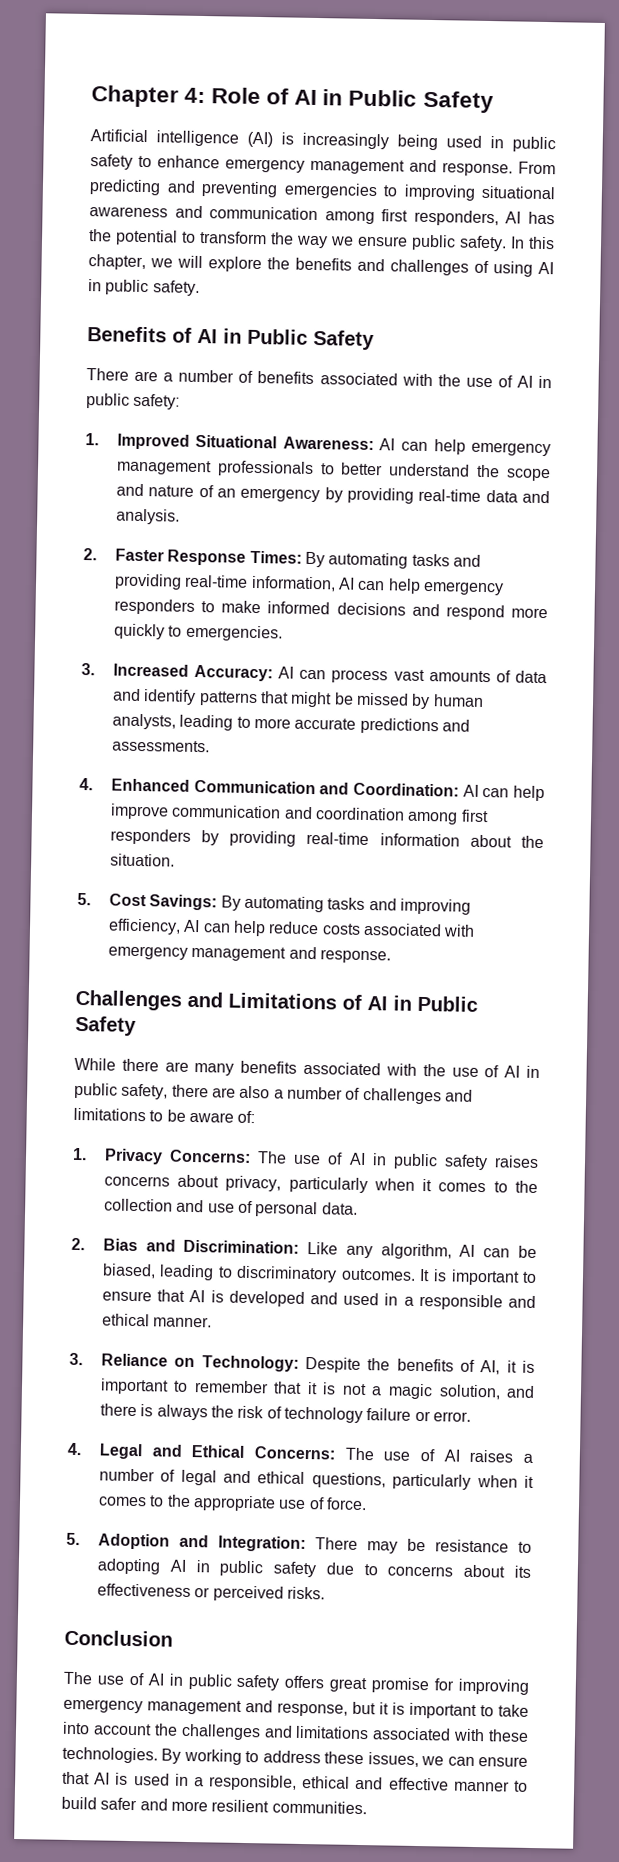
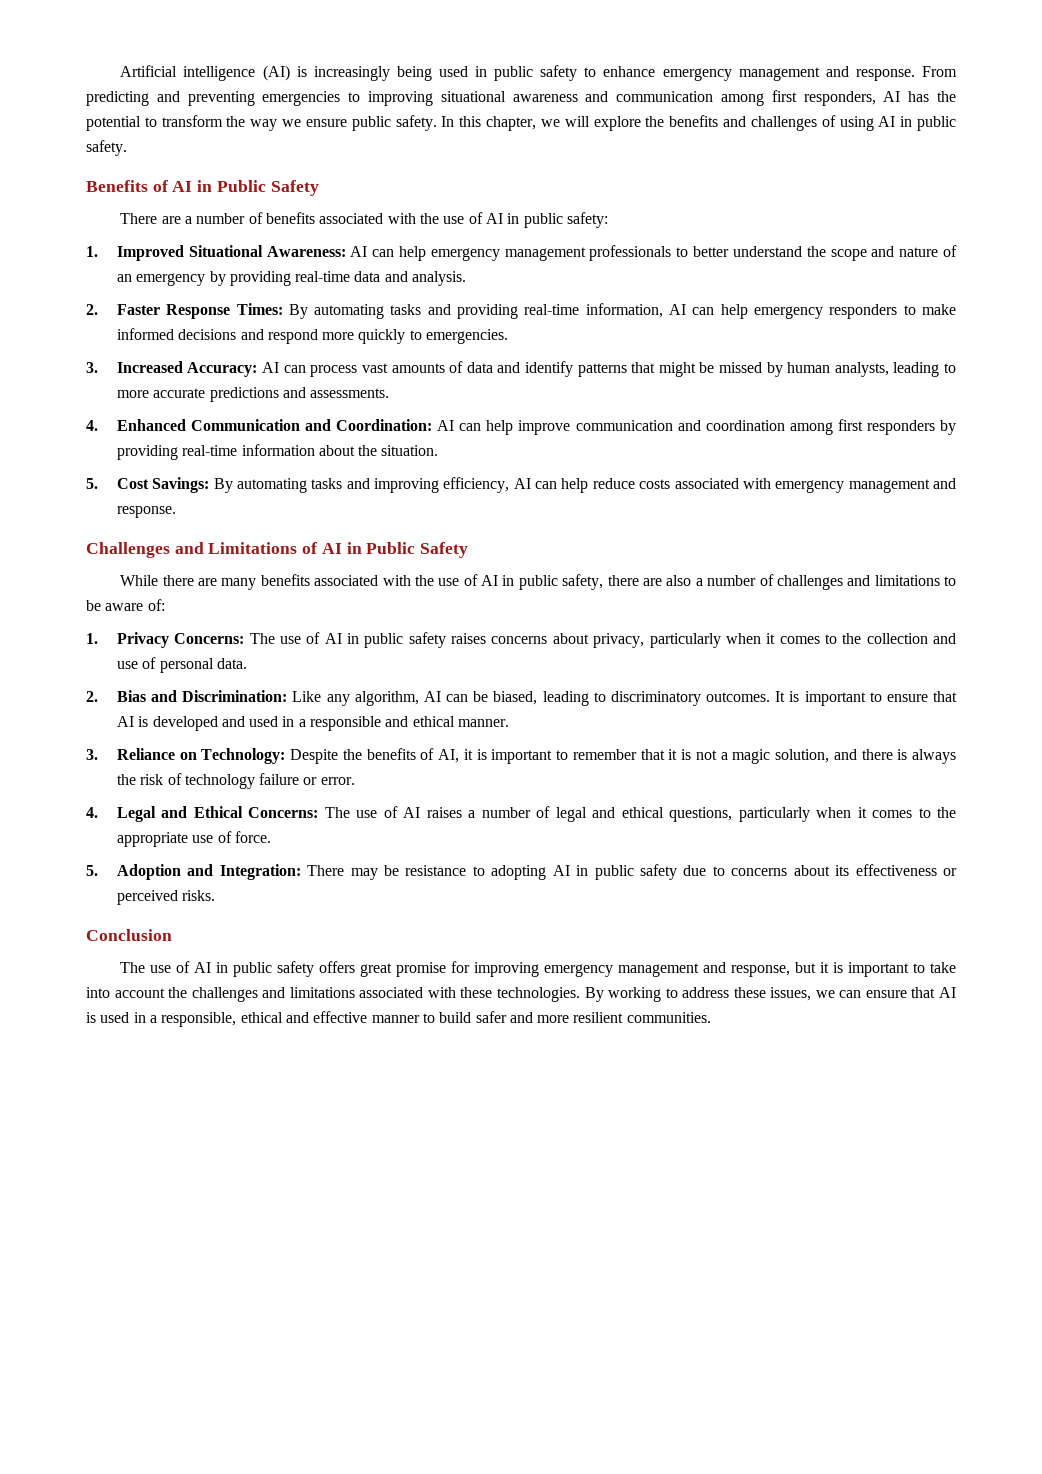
[91,85,494,114] Chapter 4: Role of AI in Public Safety // -> (120, 71) none

